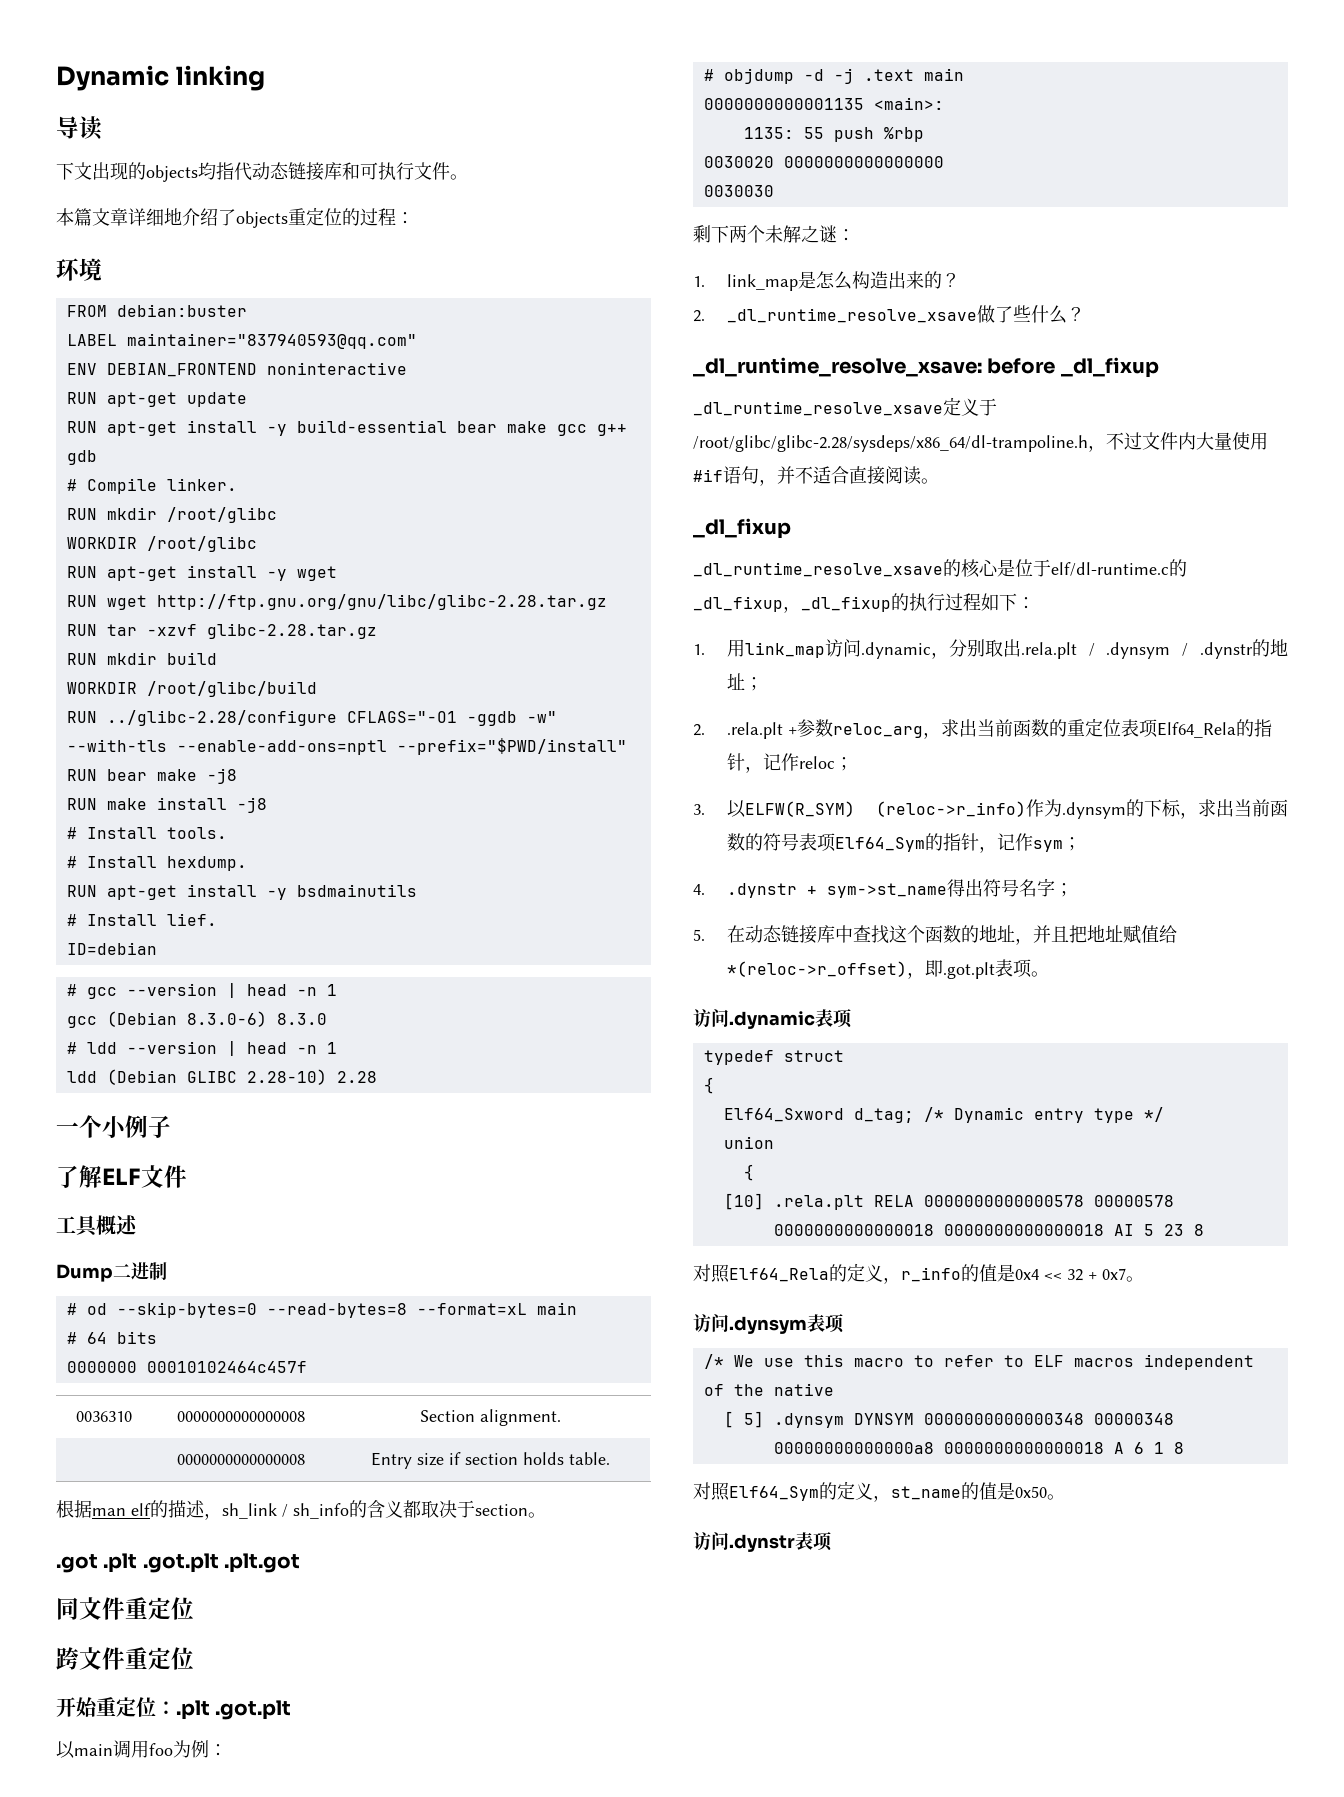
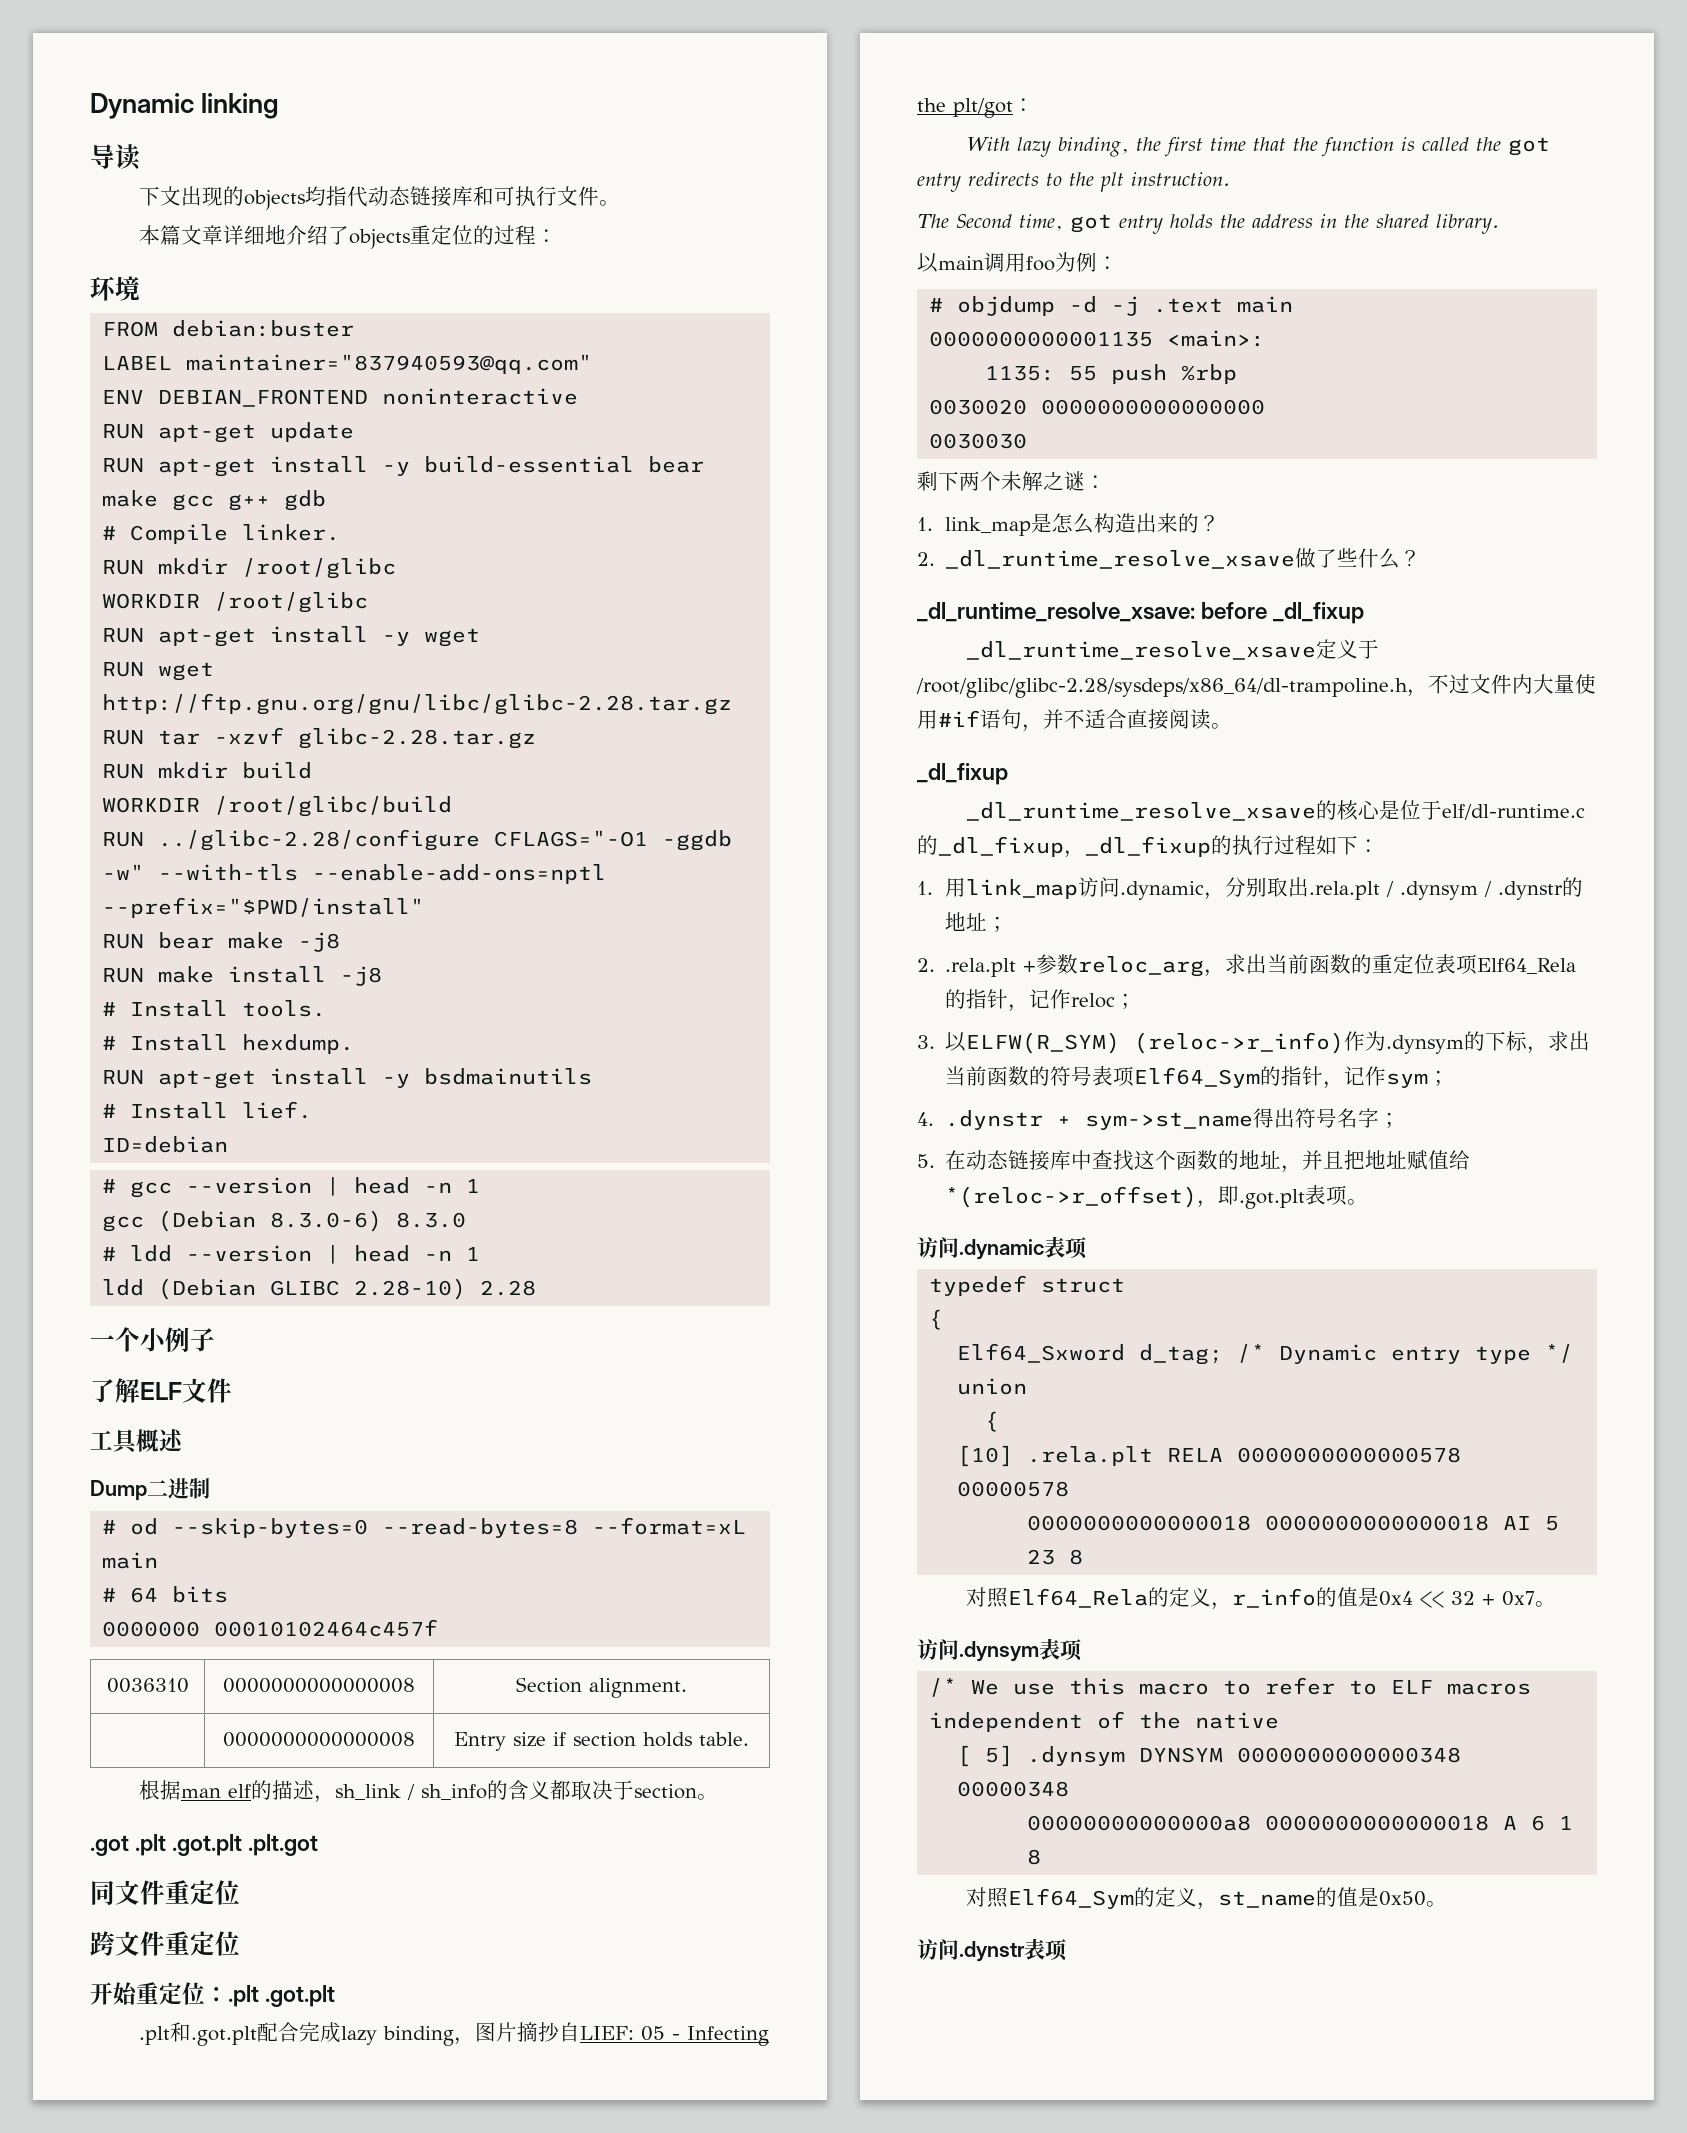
(292, 1710) none -> [138,2022,769,2046] [917,98,1034,118] [965,137,1550,157] [917,172,1230,192] [917,214,1499,234] // .plt和.got.plt配合完成lazy binding，图片摘抄自LIEF: 05 - Infecting the plt/got： // With lazy binding, the first time that the function is called the got entry redirects to the plt instruction. // The Second time, got entry holds the address in the shared library.

